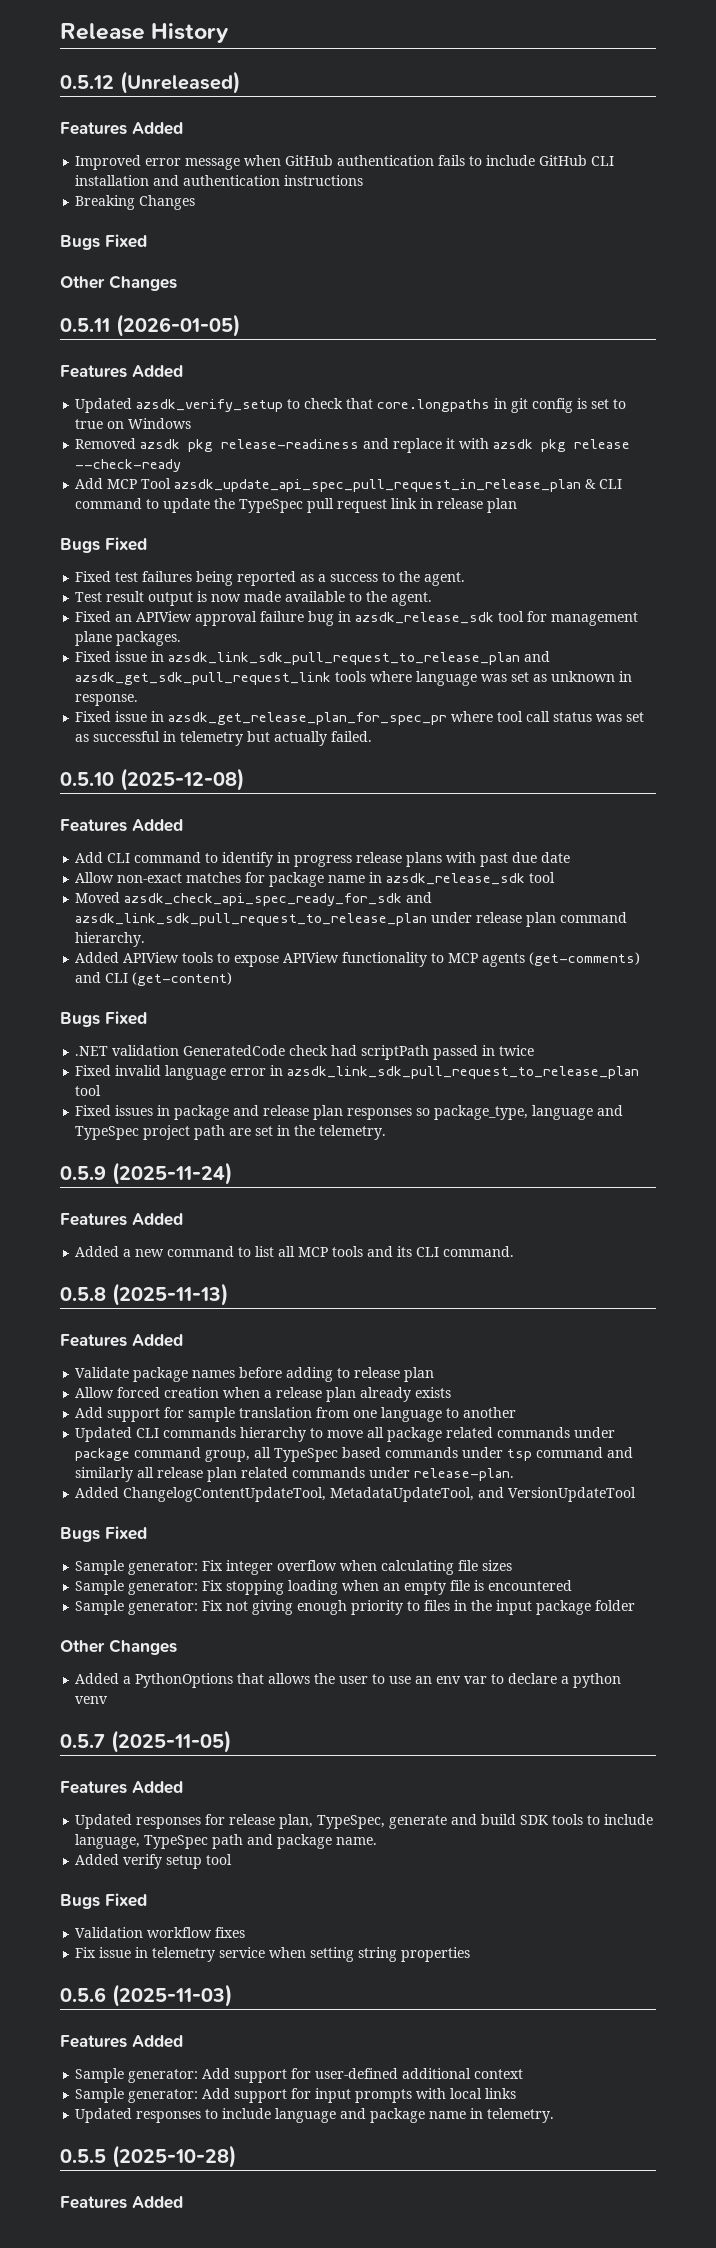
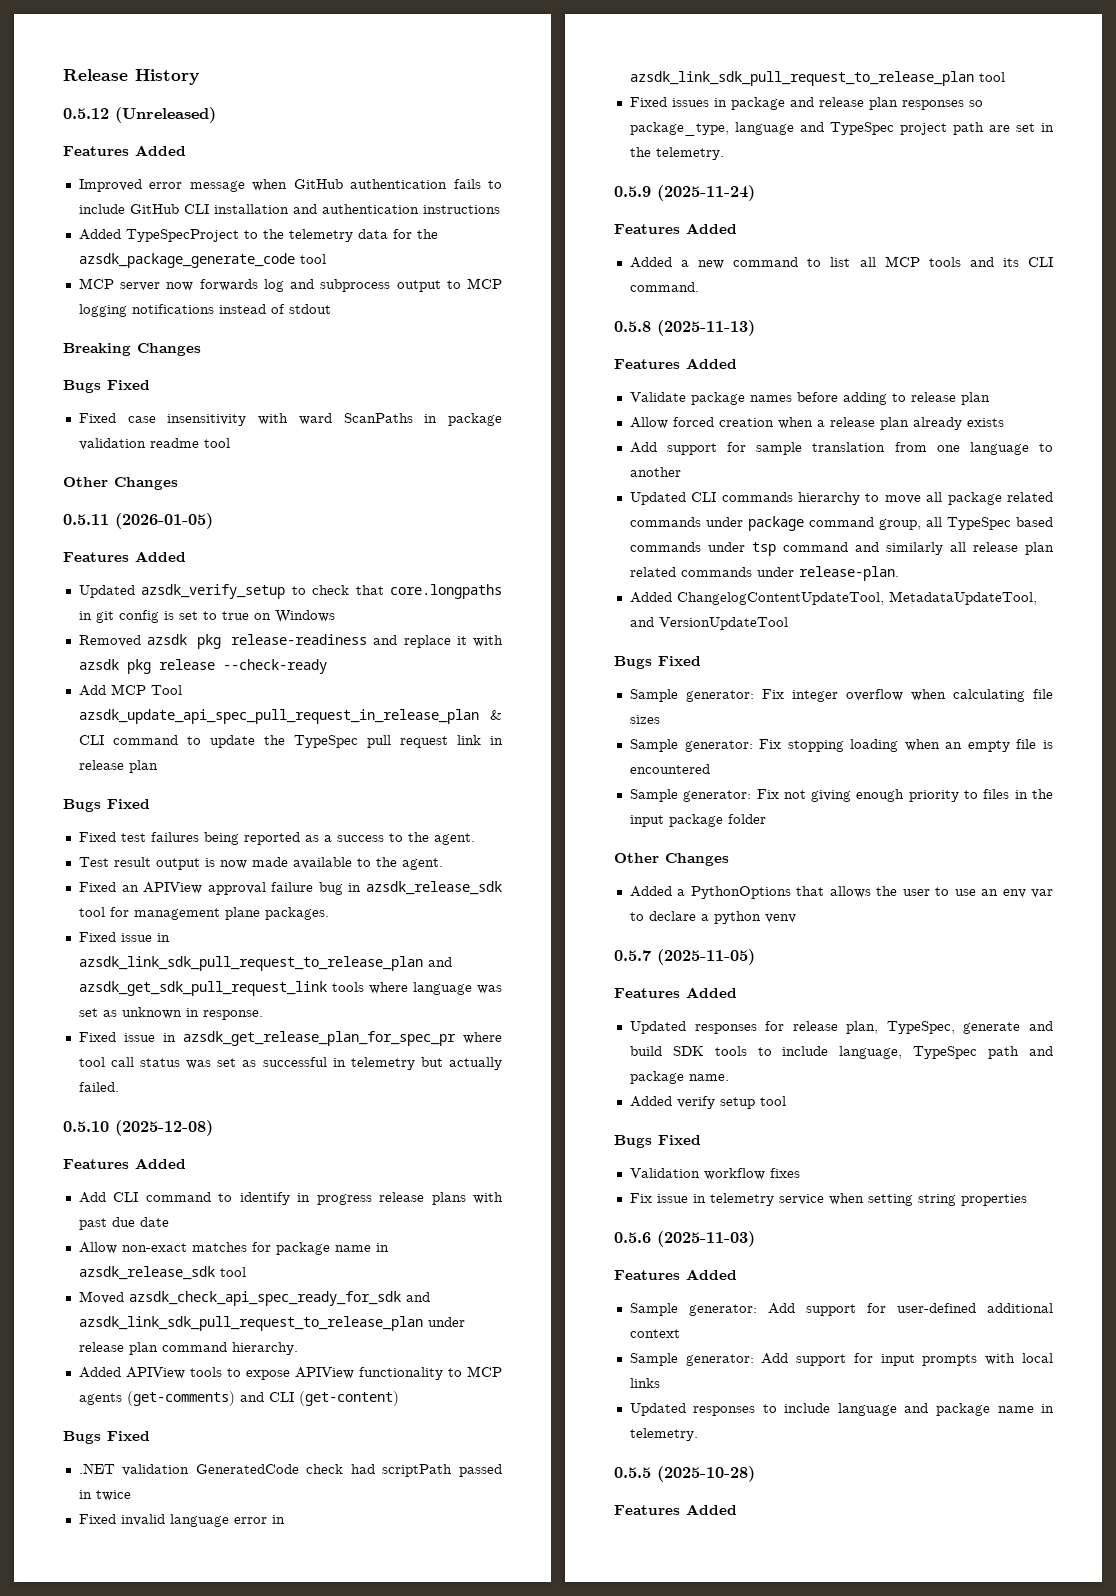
[75,195,196,210] [60,234,147,250] Breaking Changes // Bugs Fixed -> [78,229,438,242] [78,253,326,268] [78,278,502,292] [78,304,331,317] [63,343,201,356] [63,380,150,393] [78,413,503,426] [78,438,230,450] Added TypeSpecProject to the telemetry data for the azsdk_package_generate_code tool // MCP server now forwards log and subprocess output to MCP logging notifications instead of stdout // Breaking Changes // Bugs Fixed // Fixed case insensitivity with ward ScanPaths in package validation readme tool

